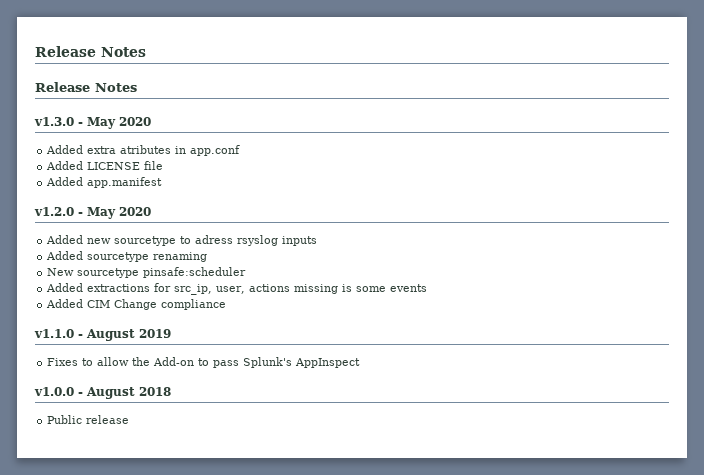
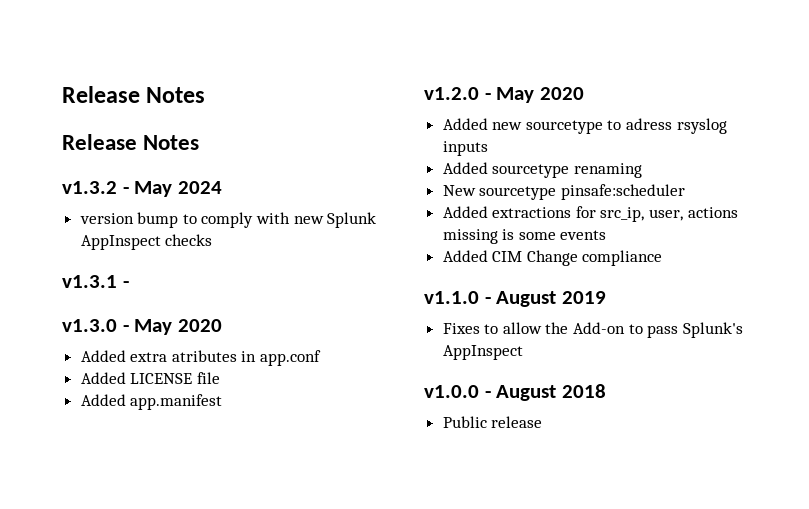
(137, 87) none -> [62,181,222,197] [79,212,377,228] [80,234,213,250] [62,275,129,288] // v1.3.2 - May 2024 // version bump to comply with new Splunk AppInspect checks // v1.3.1 -

